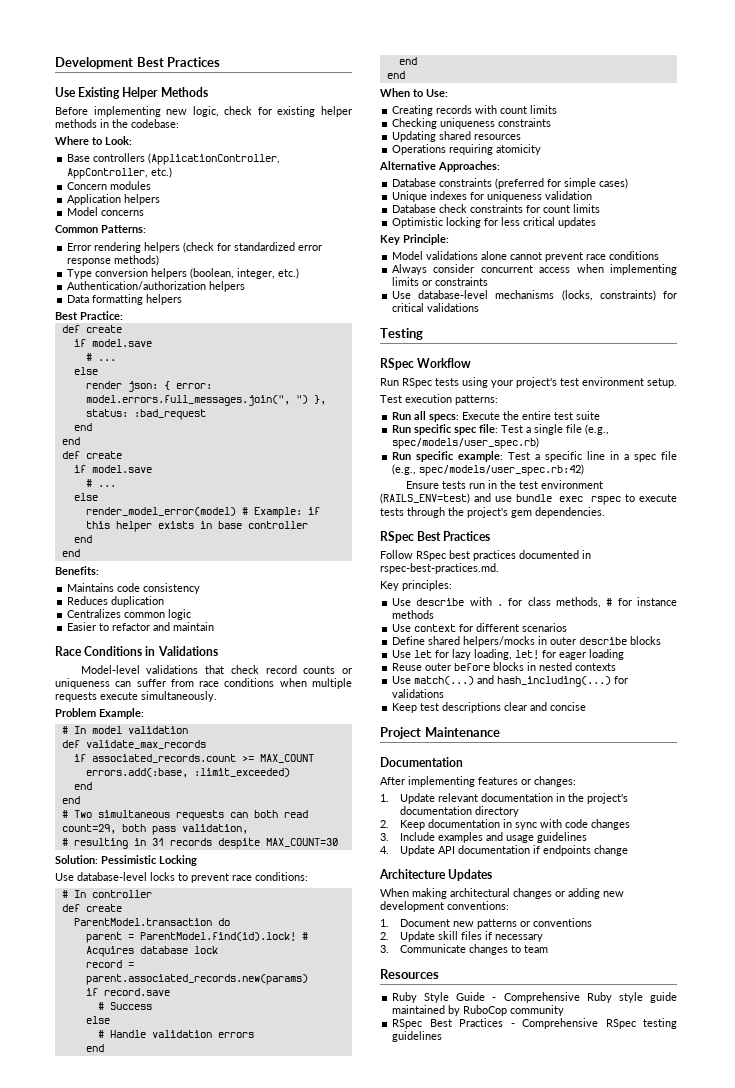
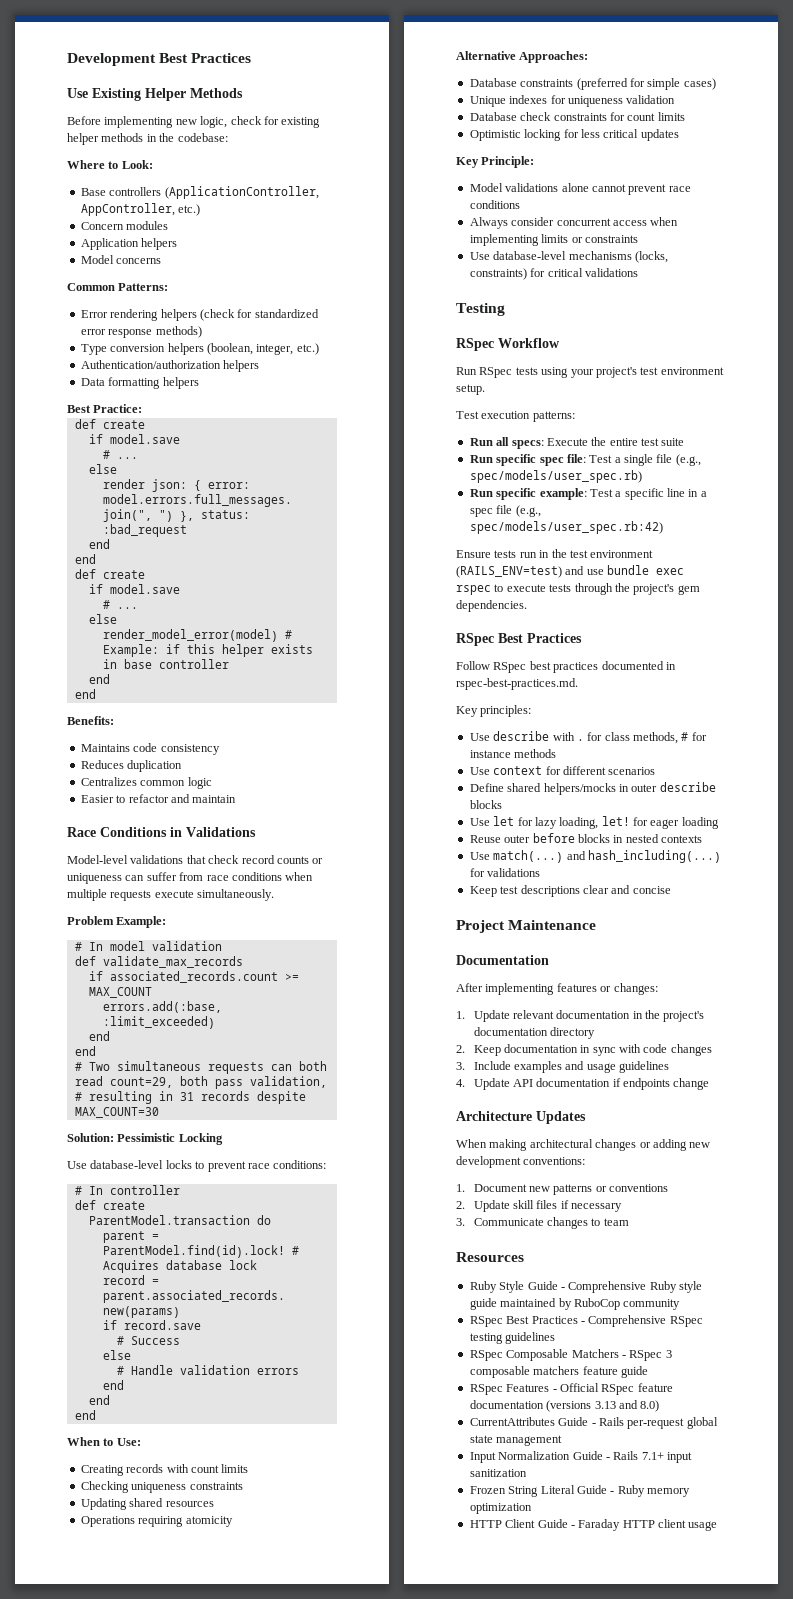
(443, 1036) none -> [469,1349,672,1361] [469,1366,648,1378] [469,1383,673,1395] [469,1400,660,1412] [469,1417,718,1429] [469,1435,563,1446] [469,1451,692,1463] [469,1469,527,1477] [469,1485,690,1497] [469,1503,532,1514] [469,1519,718,1531] // RSpec Composable Matchers - RSpec 3 composable matchers feature guide // RSpec Features - Official RSpec feature documentation (versions 3.13 and 8.0) // CurrentAttributes Guide - Rails per-request global state management // Input Normalization Guide - Rails 7.1+ input sanitization // Frozen String Literal Guide - Ruby memory optimization // HTTP Client Guide - Faraday HTTP client usage

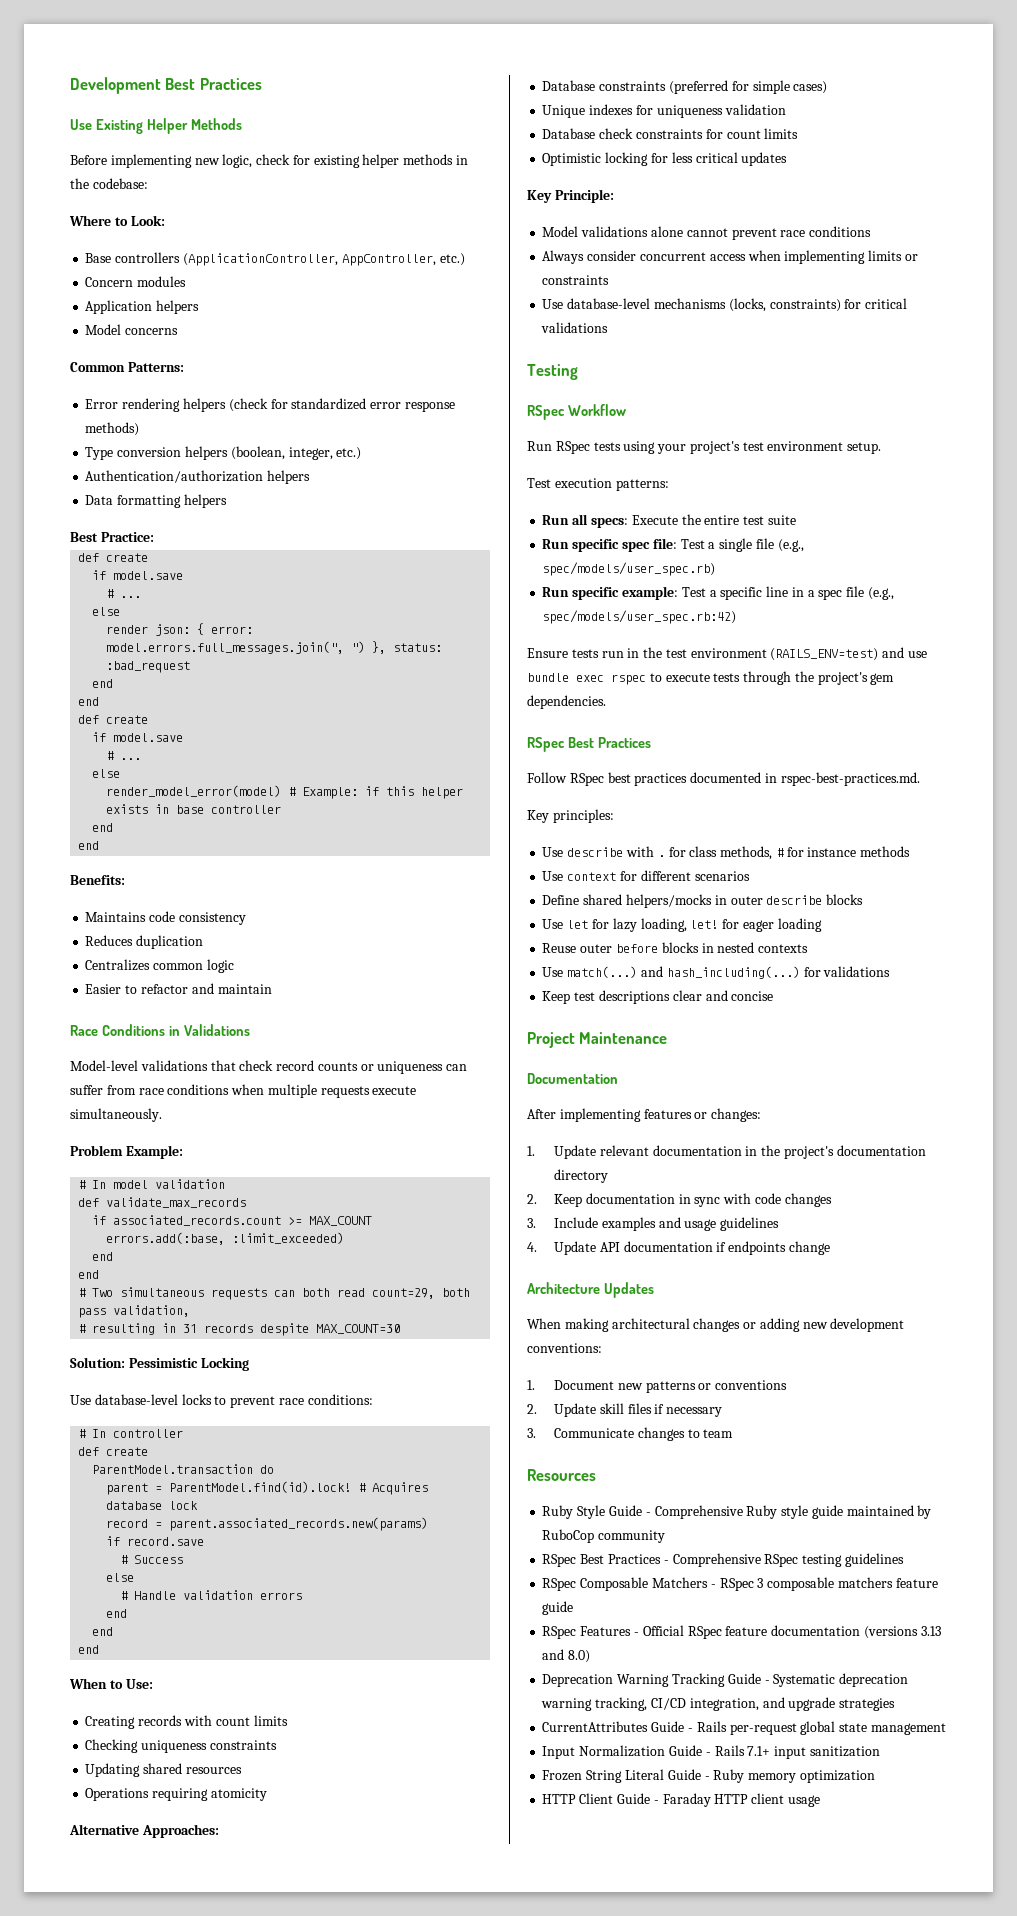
(660, 1406) none -> [542,1673,909,1687] [541,1697,896,1711] // Deprecation Warning Tracking Guide - Systematic deprecation warning tracking, CI/CD integration, and upgrade strategies

